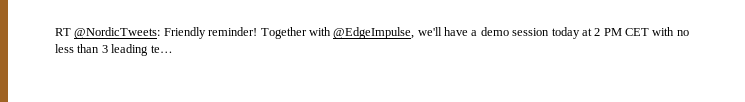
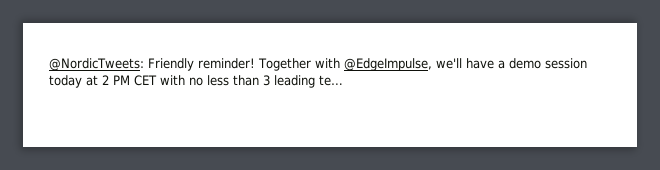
[55,28,71,36] RT -> (49, 64) none

